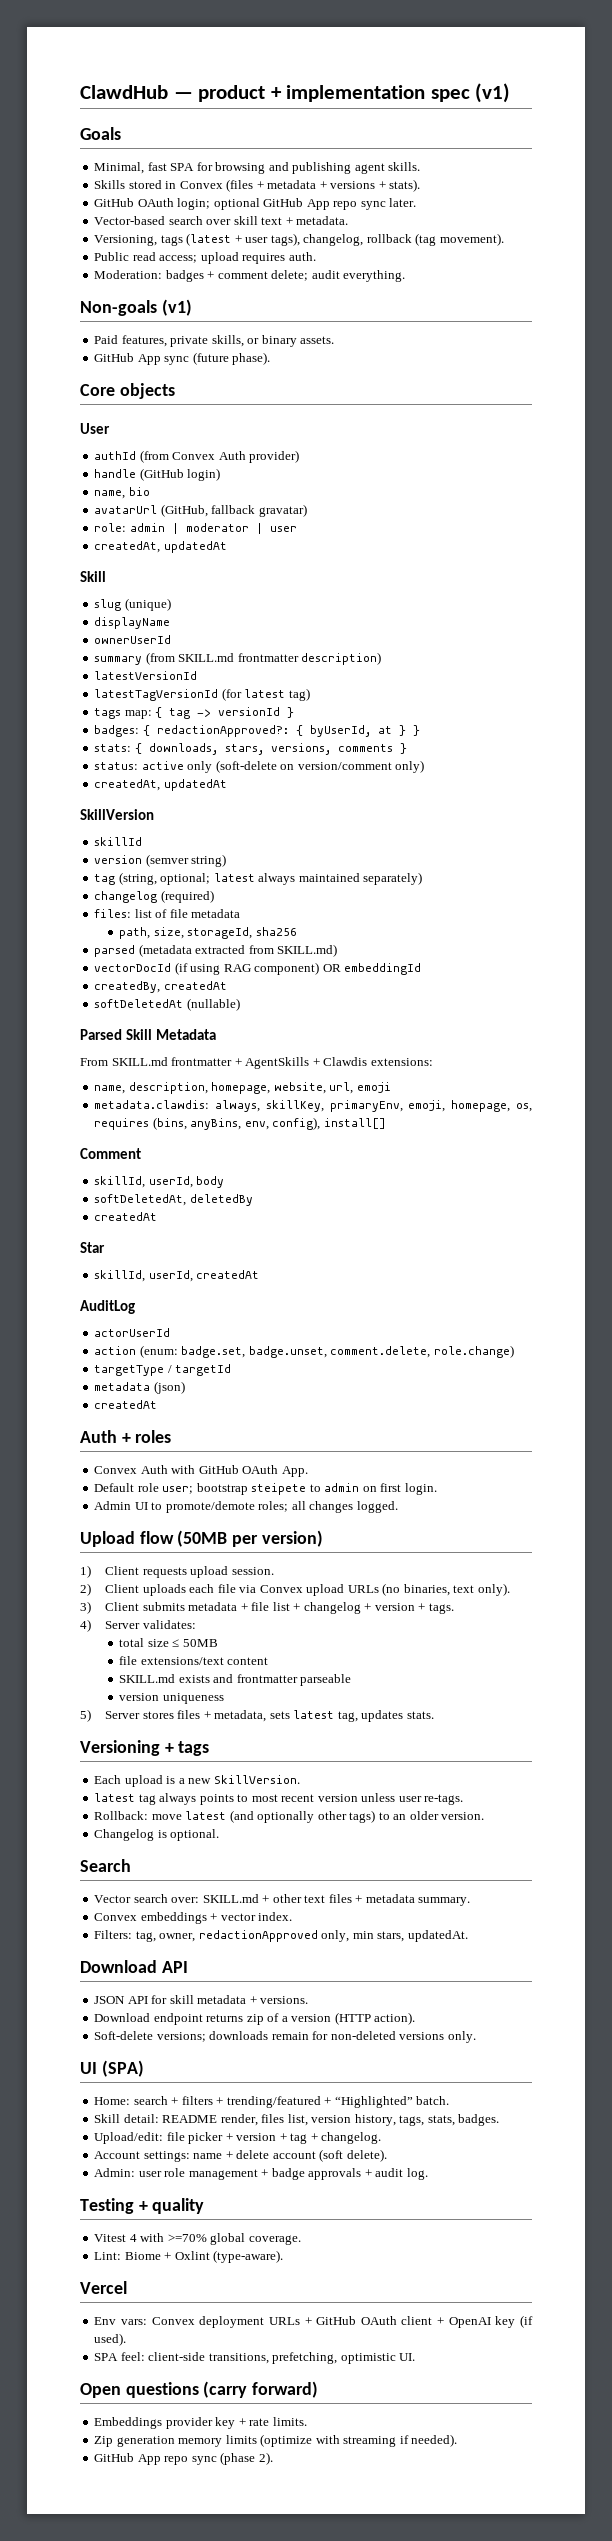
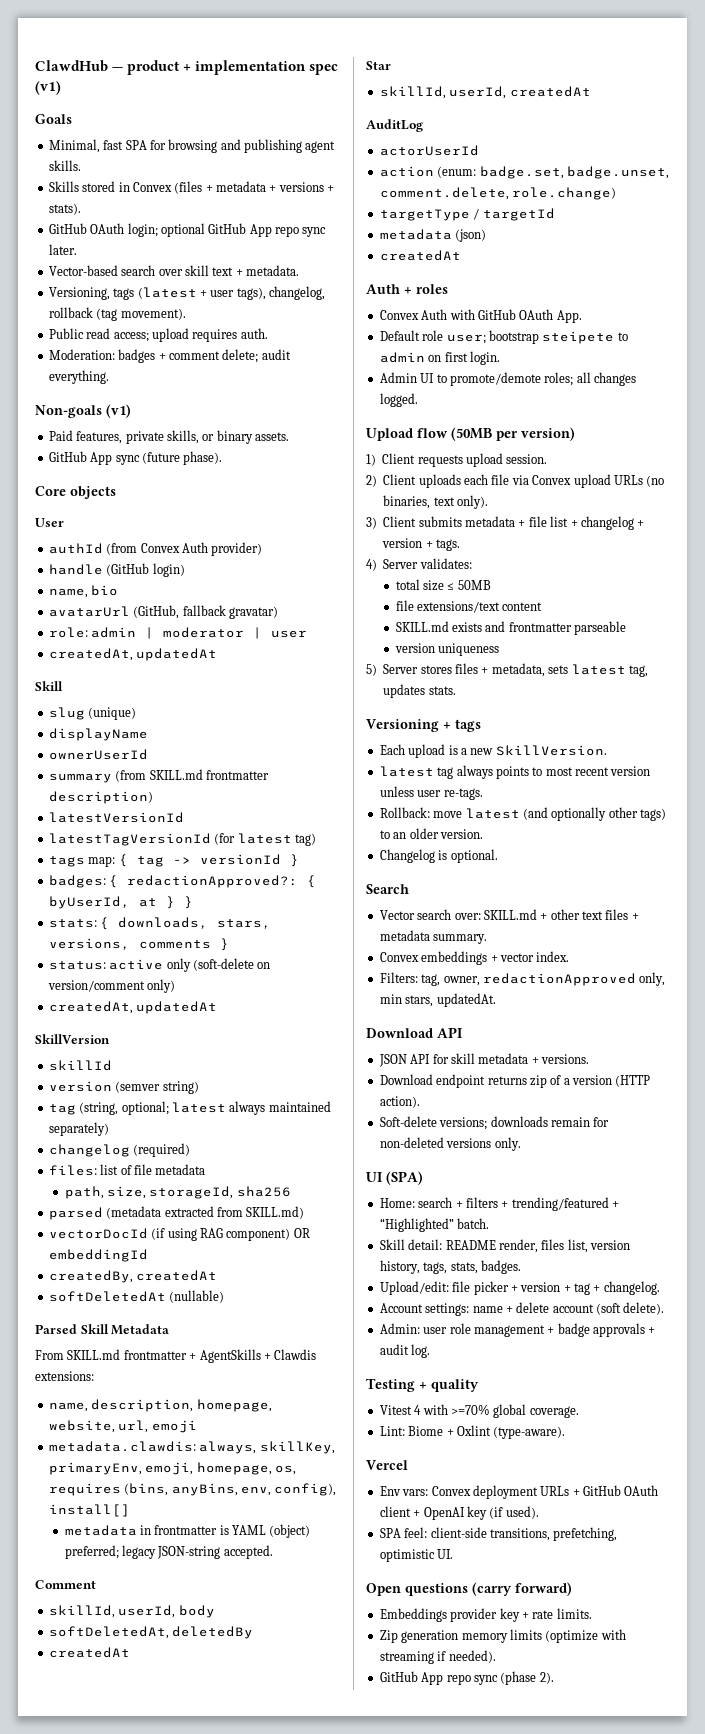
(386, 1123) none -> [64,1524,311,1538] [64,1545,273,1559] // metadata in frontmatter is YAML (object) preferred; legacy JSON-string accepted.

